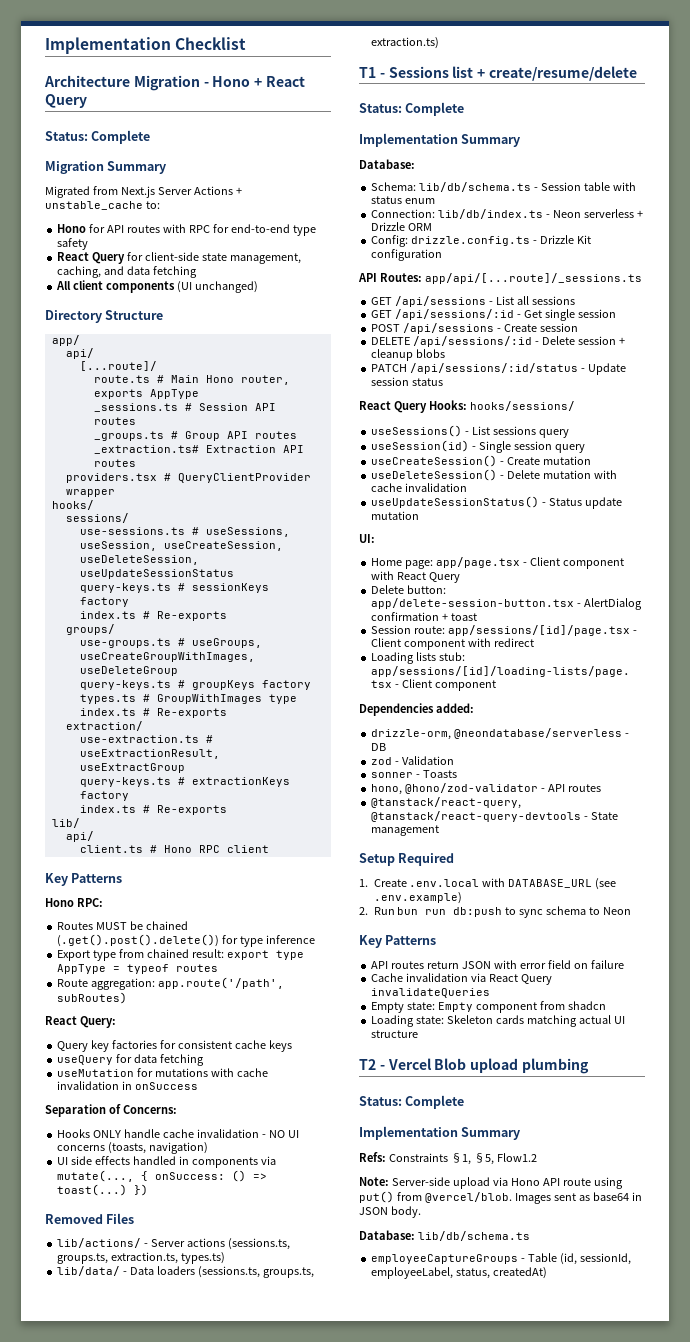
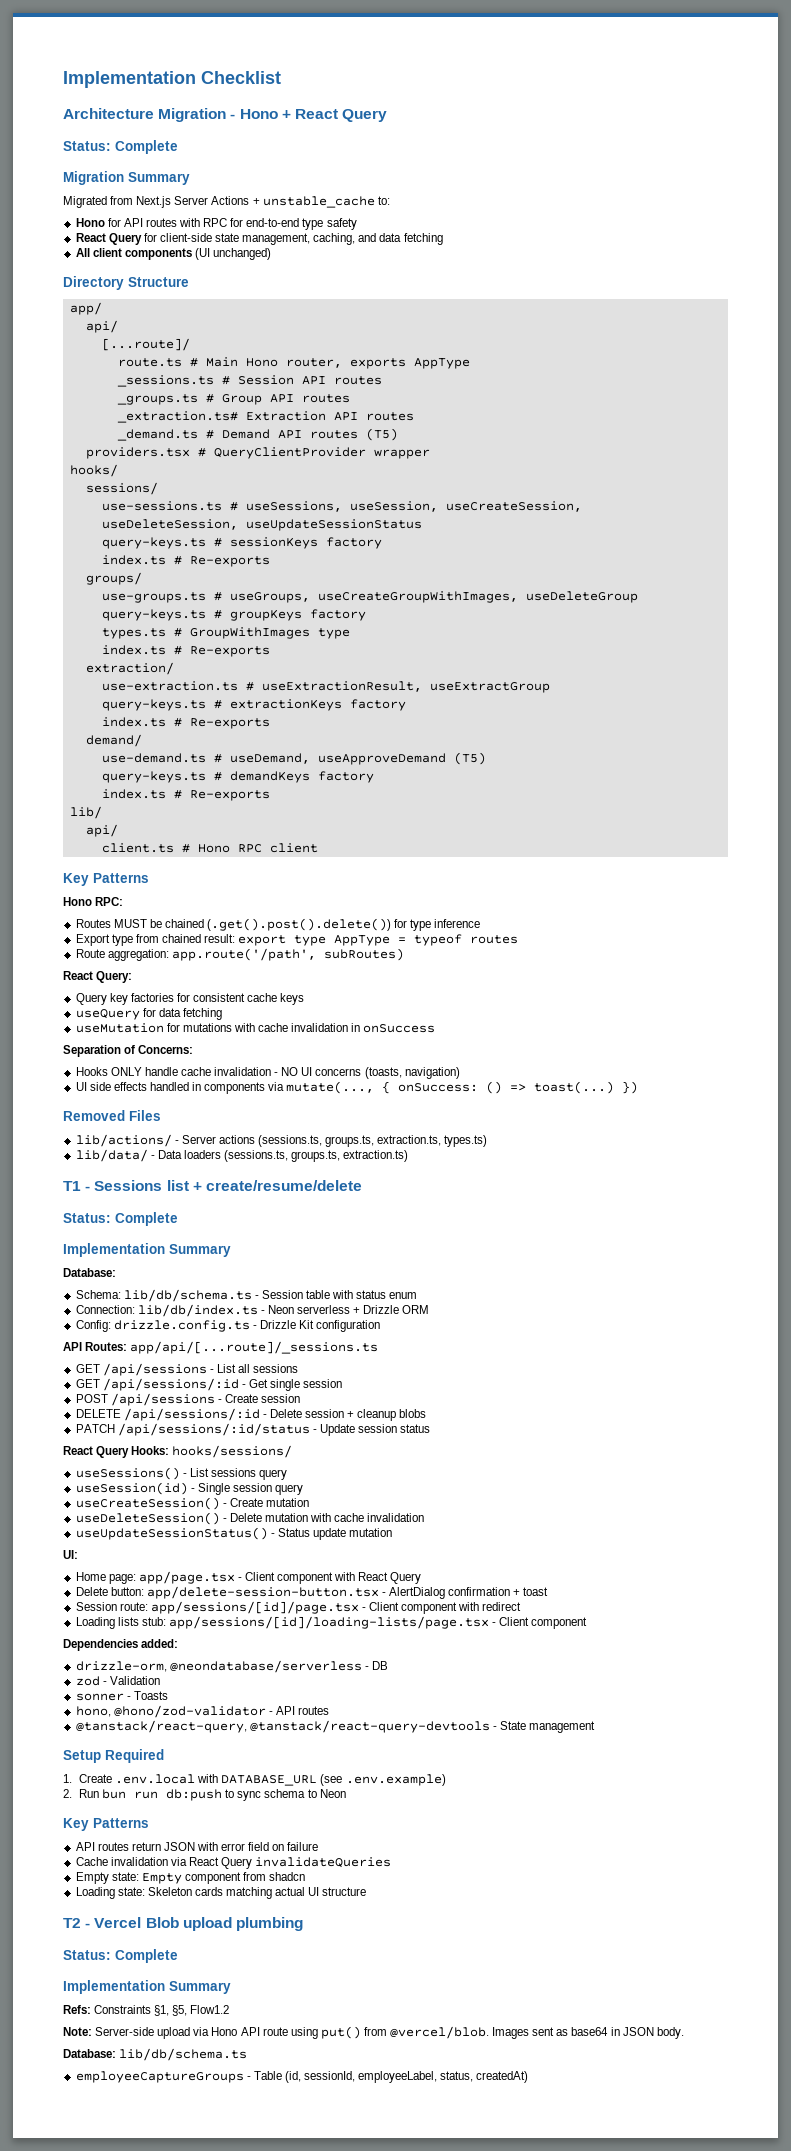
(136, 463) none -> [116,428,398,441] // _demand.ts # Demand API routes (T5)
(227, 810) none -> [85,734,142,747] [101,752,486,765] [101,771,374,783] [101,789,270,801] // demand/ // use-demand.ts # useDemand, useApproveDemand (T5) // query-keys.ts # demandKeys factory // index.ts # Re-exports

